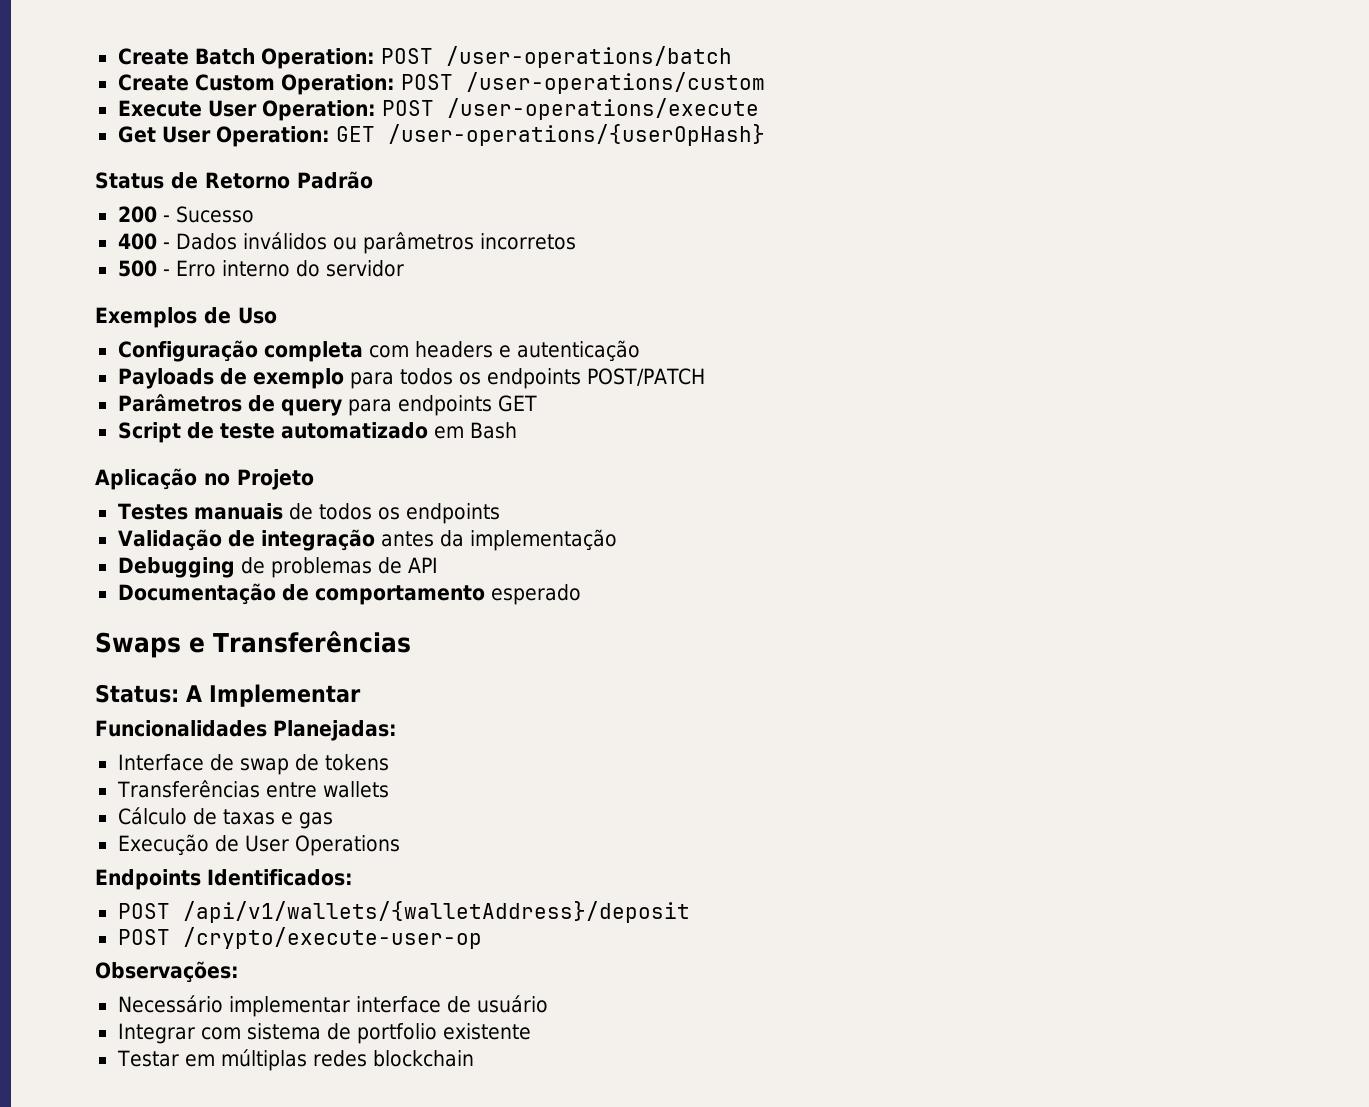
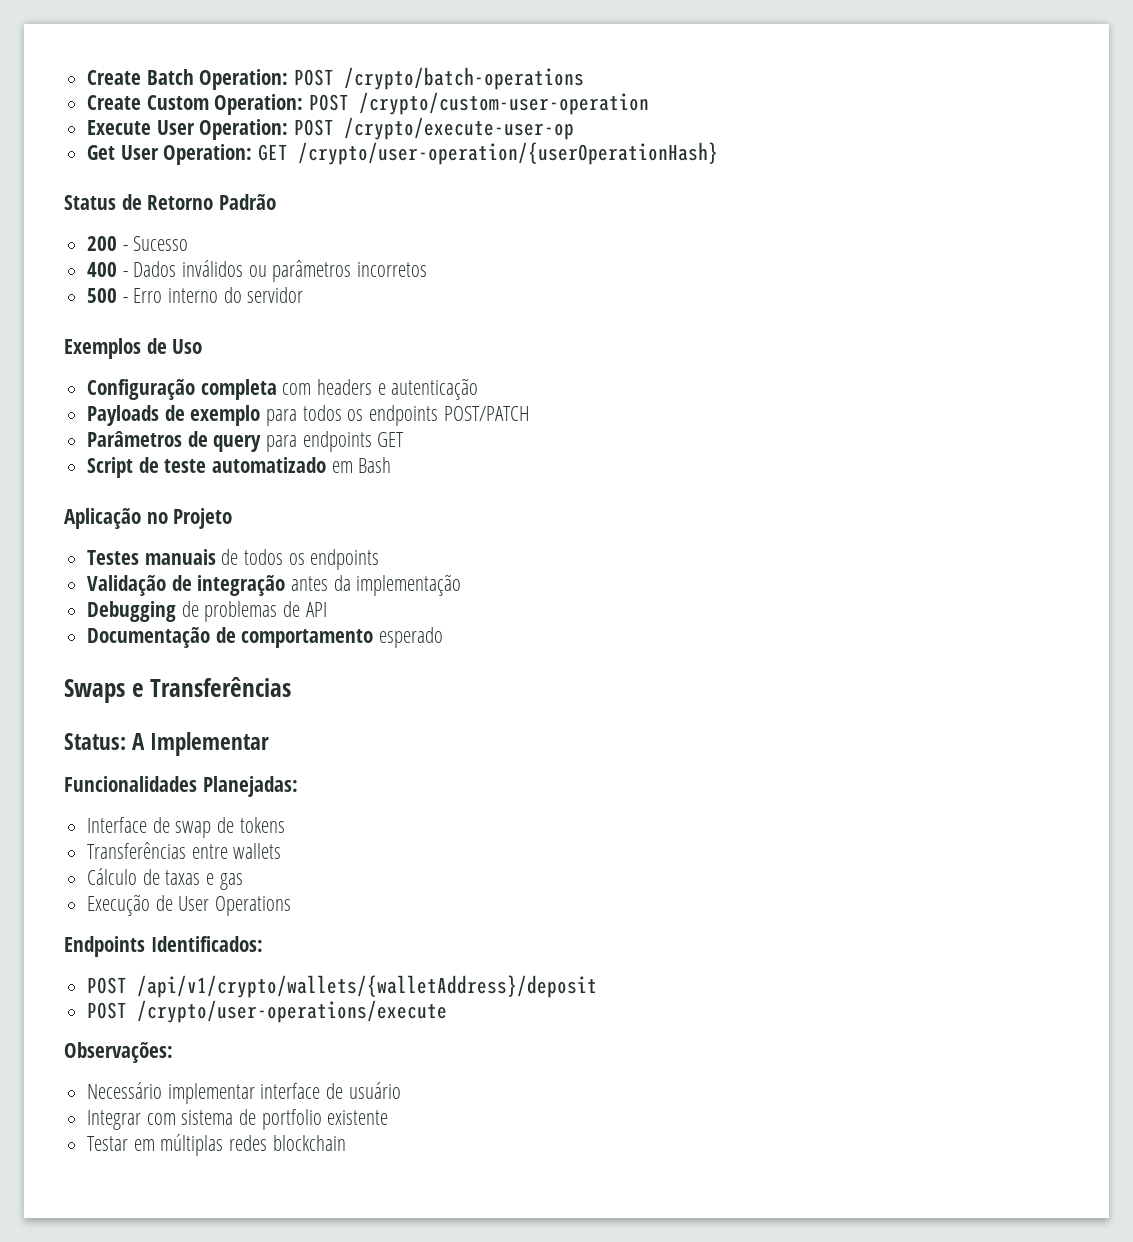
[445,46,732,68] /user-operations/batch -> [344,67,585,90] /crypto/batch-operations
[465,72,765,94] /user-operations/custom -> [359,92,650,115] /crypto/custom-user-operation
[446,98,759,120] /user-operations/execute -> [344,117,575,140] /crypto/execute-user-op
[387,124,765,146] /user-operations/{userOpHash} -> [298,142,719,165] /crypto/user-operation/{userOperationHash}
[182,901,690,923] [117,927,482,949] /api/v1/wallets/{walletAddress}/deposit // POST /crypto/execute-user-op -> [137,975,598,998] [87,1000,448,1023] /api/v1/crypto/wallets/{walletAddress}/deposit // POST /crypto/user-operations/execute

